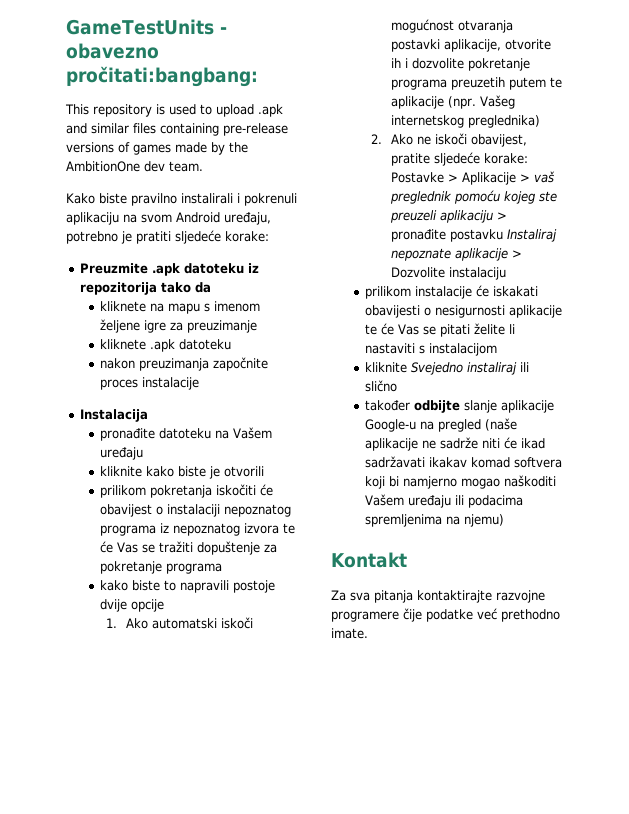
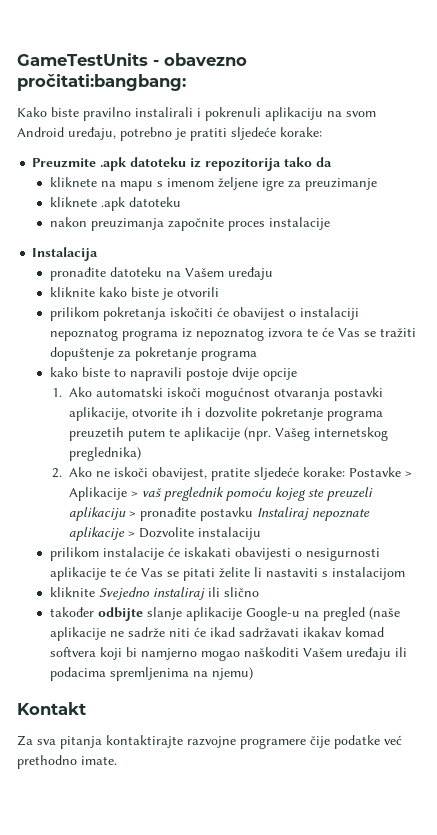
[65,104,283,117] [66,123,288,136] [66,142,248,155] [66,161,203,172] // This repository is used to upload .apk and similar files containing pre-release versions of games made by the AmbitionOne dev team. -> (186, 82) none

